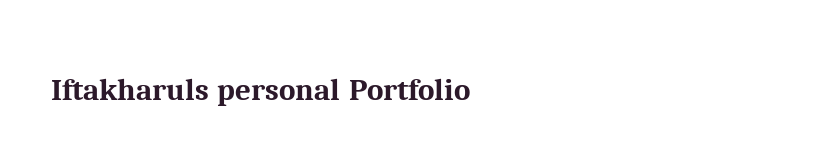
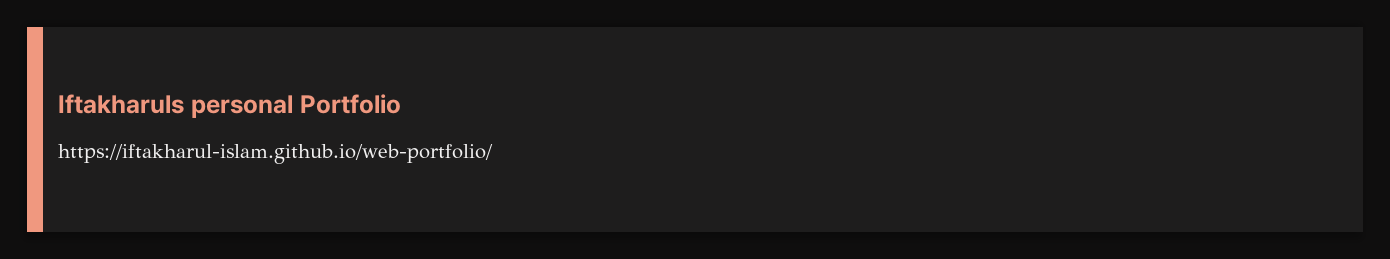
(470, 89) none -> [58,144,493,164] // https://iftakharul-islam.github.io/web-portfolio/

